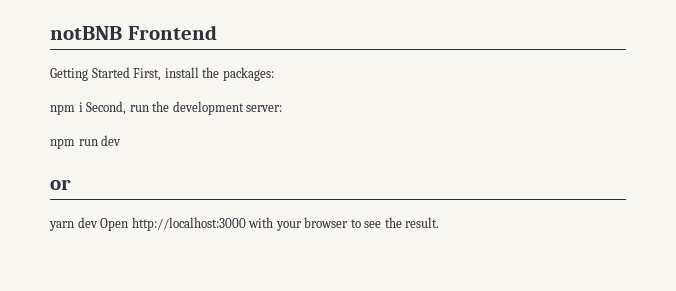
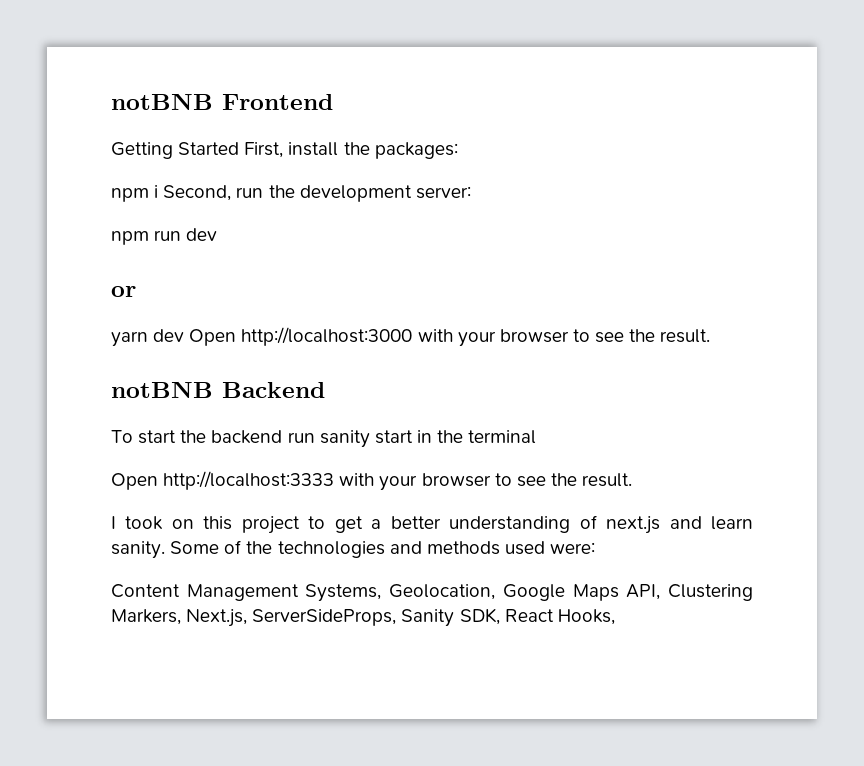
(440, 222) none -> [111,381,325,398] [111,430,537,448] [111,471,633,491] [111,515,753,534] [111,540,596,559] [111,584,753,602] [111,608,615,627] // notBNB Backend // To start the backend run sanity start in the terminal // Open http://localhost:3333 with your browser to see the result. // I took on this project to get a better understanding of next.js and learn sanity. Some of the technologies and methods used were: // Content Management Systems, Geolocation, Google Maps API, Clustering Markers, Next.js, ServerSideProps, Sanity SDK, React Hooks,

